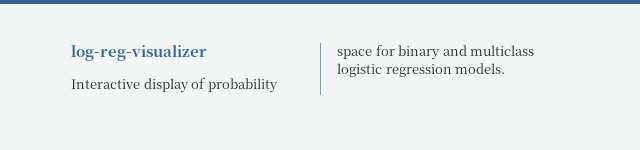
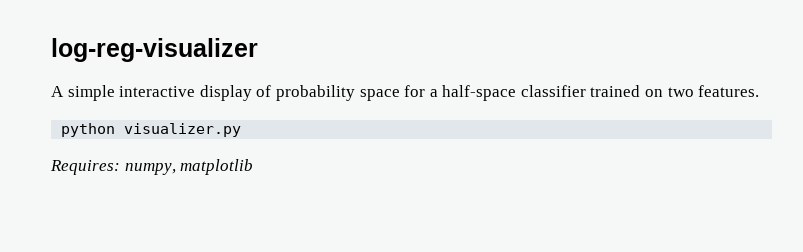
[71,79,140,89] Interactive -> [51,85,196,101] A simple interactive
[398,45,535,60] [337,63,506,77] binary and multiclass logistic regression models. -> [429,85,760,101] [61,123,242,137] [50,159,254,175] a half-space classifier trained on two features. // python visualizer.py // Requires: numpy, matplotlib

